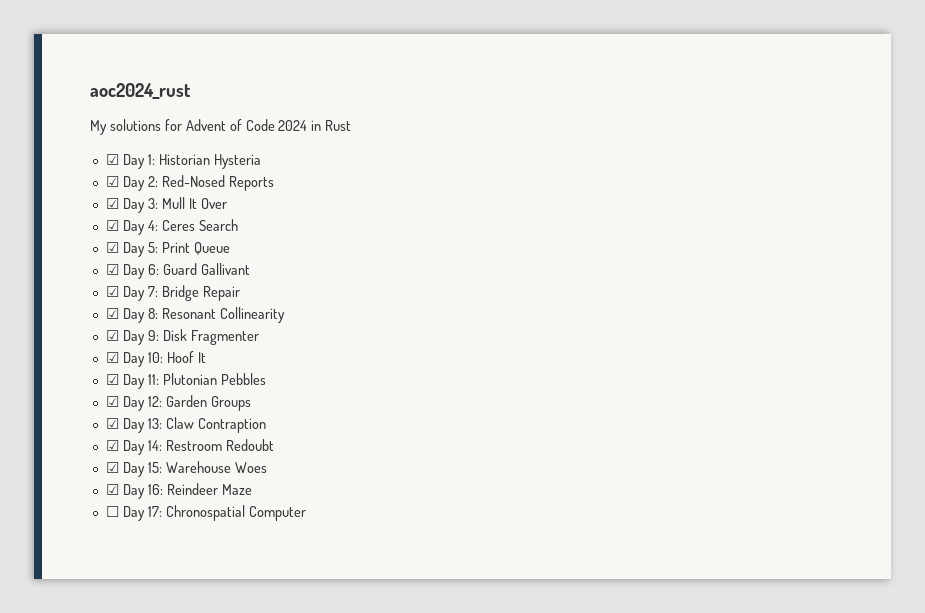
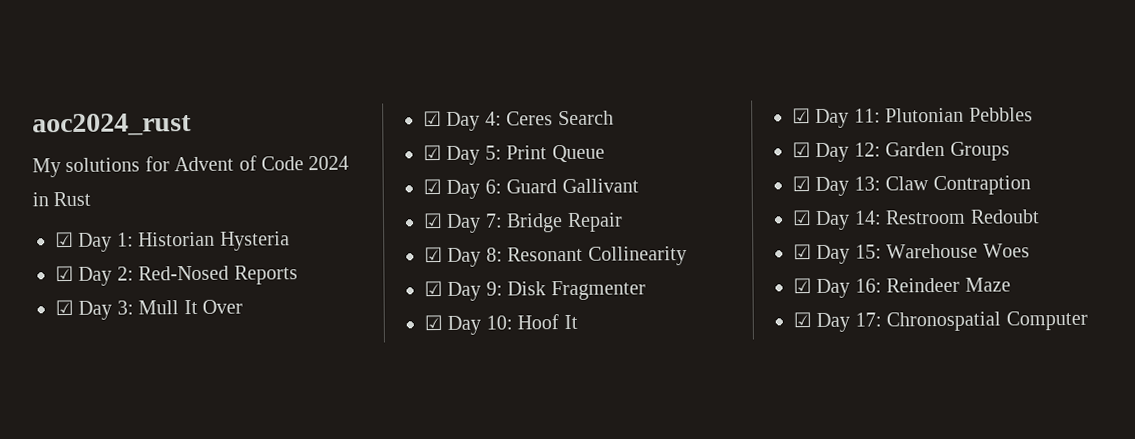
[105,506,119,517] ☐ -> [793,312,812,328] ☑

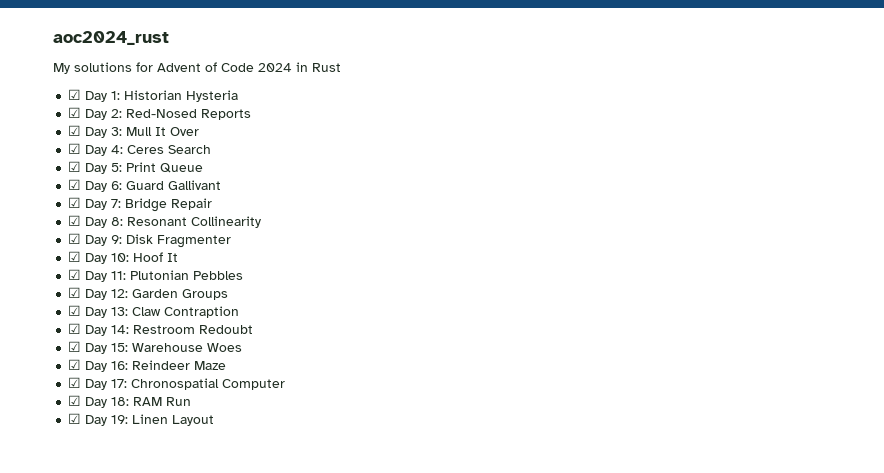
(1088, 320) none -> [68,395,192,408] [68,413,215,426] // ☑ Day 18: RAM Run // ☑ Day 19: Linen Layout

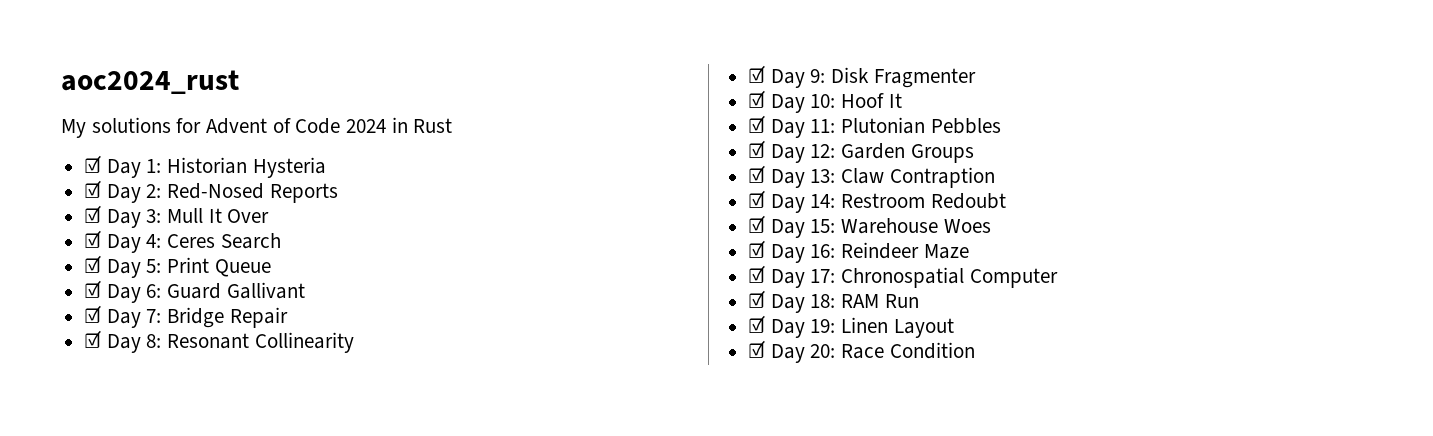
(215, 420) none -> [748,340,975,363] // ☑ Day 20: Race Condition

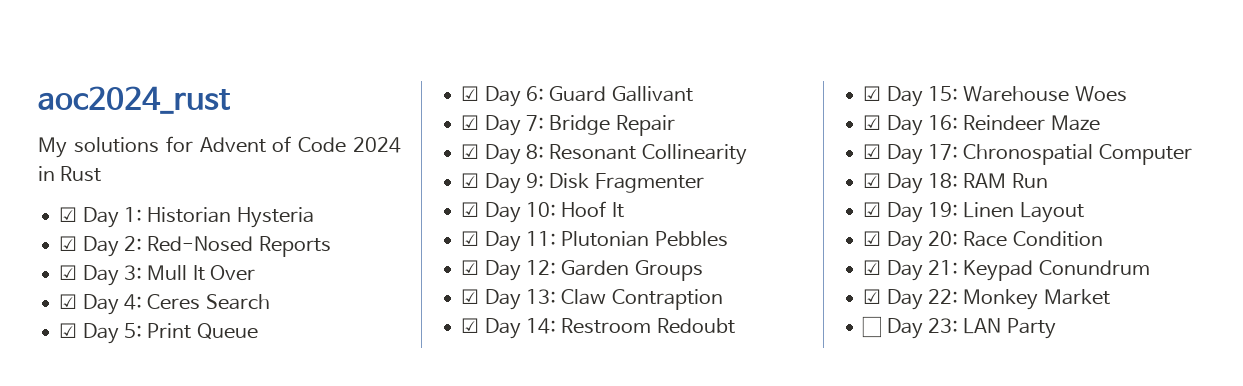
(975, 350) none -> [863,260,1150,281] [863,289,1110,310] [862,316,1056,339] // ☑ Day 21: Keypad Conundrum // ☑ Day 22: Monkey Market // ☐ Day 23: LAN Party

